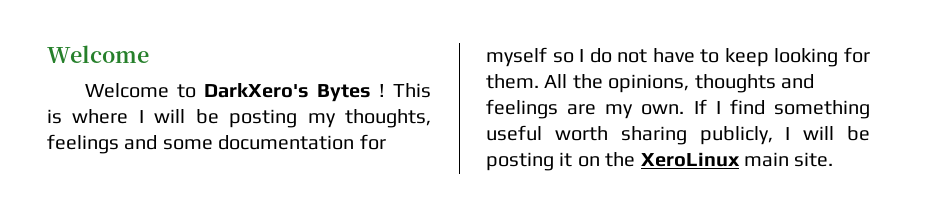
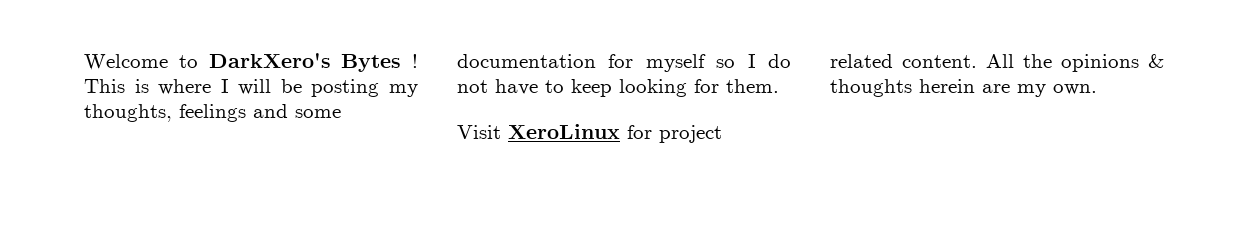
[47,45,149,63] [84,83,169,98] Welcome // Welcome -> [84,54,168,70] Welcome
[544,74,814,93] [486,99,870,119] [486,125,870,145] [486,152,834,171] All the opinions, thoughts and feelings are my own. If I find something useful worth sharing publicly, I will be posting it on the XeroLinux main site. -> [457,124,722,143] [830,54,1164,72] [830,79,1097,97] // Visit XeroLinux for project related content. All the opinions & thoughts herein are my own.

